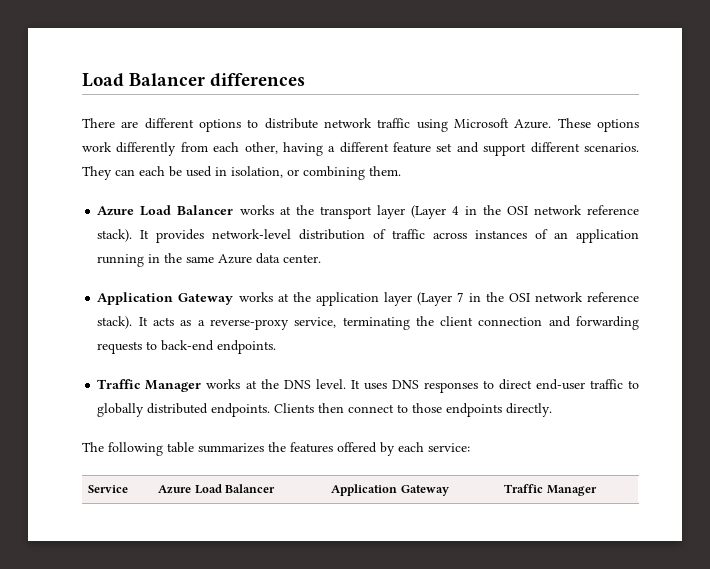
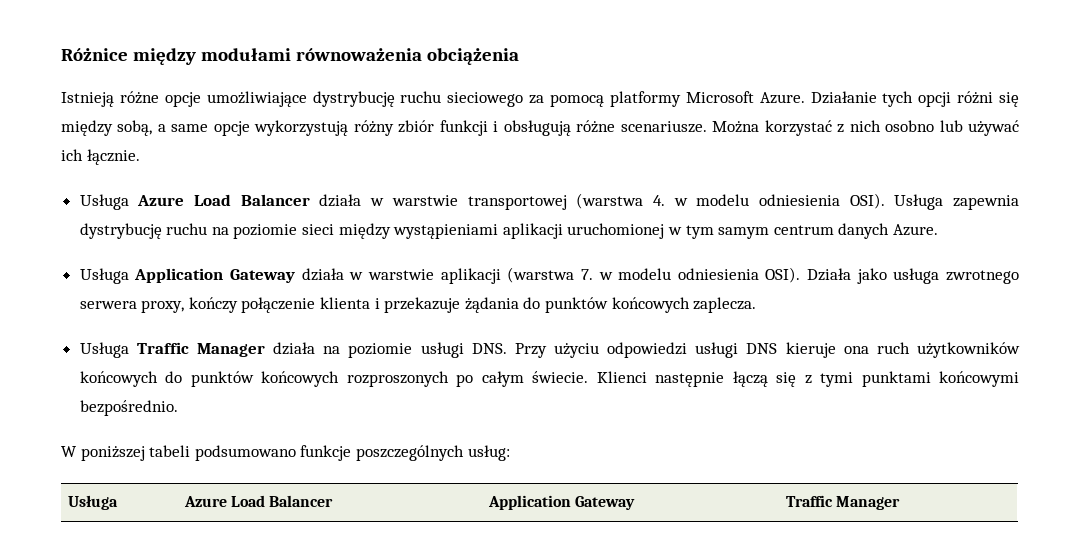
[82,73,306,87] [82,118,639,132] [82,142,639,156] [82,166,401,180] [97,205,639,219] [97,229,639,243] [97,253,322,267] [97,292,640,306] [97,316,639,330] [97,340,277,354] [97,379,640,393] [97,403,553,417] [82,442,470,456] [88,485,129,493] Load Balancer differences // There are different options to distribute network traffic using Microsoft Azure. These options work differently from each other, having a different feature set and support different scenarios. They can each be used in isolation, or combining them. // Azure Load Balancer works at the transport layer (Layer 4 in the OSI network reference stack). It provides network-level distribution of traffic across instances of an application running in the same Azure data center. // Application Gateway works at the application layer (Layer 7 in the OSI network reference stack). It acts as a reverse-proxy service, terminating the client connection and forwarding requests to back-end endpoints. // Traffic Manager works at the DNS level. It uses DNS responses to direct end-user traffic to globally distributed endpoints. Clients then connect to those endpoints directly. // The following table summarizes the features offered by each service: // Service -> [61,48,519,65] [61,91,1019,107] [61,120,1020,136] [61,149,140,165] [79,193,1019,210] [79,223,938,239] [79,267,1019,284] [79,297,757,313] [79,342,1020,358] [79,371,1020,387] [79,400,178,416] [61,445,510,461] [67,495,118,510] Różnice między modułami równoważenia obciążenia // Istnieją różne opcje umożliwiające dystrybucję ruchu sieciowego za pomocą platformy Microsoft Azure. Działanie tych opcji różni się między sobą, a same opcje wykorzystują różny zbiór funkcji i obsługują różne scenariusze. Można korzystać z nich osobno lub używać ich łącznie. // Usługa Azure Load Balancer działa w warstwie transportowej (warstwa 4. w modelu odniesienia OSI). Usługa zapewnia dystrybucję ruchu na poziomie sieci między wystąpieniami aplikacji uruchomionej w tym samym centrum danych Azure. // Usługa Application Gateway działa w warstwie aplikacji (warstwa 7. w modelu odniesienia OSI). Działa jako usługa zwrotnego serwera proxy, kończy połączenie klienta i przekazuje żądania do punktów końcowych zaplecza. // Usługa Traffic Manager działa na poziomie usługi DNS. Przy użyciu odpowiedzi usługi DNS kieruje ona ruch użytkowników końcowych do punktów końcowych rozproszonych po całym świecie. Klienci następnie łączą się z tymi punktami końcowymi bezpośrednio. // W poniższej tabeli podsumowano funkcje poszczególnych usług: // Usługa

